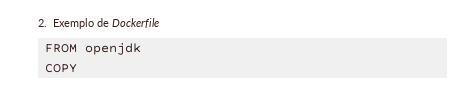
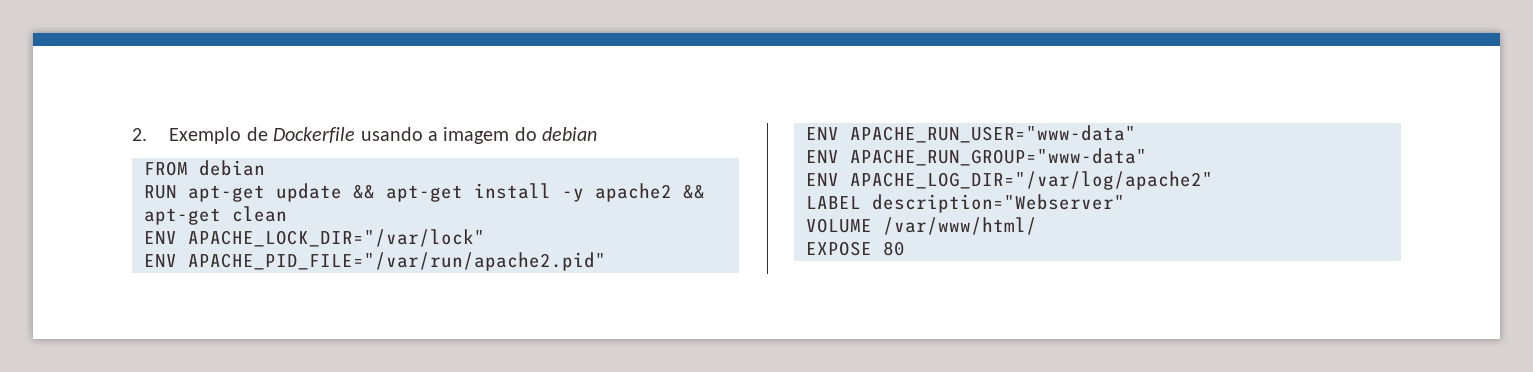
[44,43,141,55] [44,64,77,73] // FROM openjdk // COPY -> [360,127,598,144] [144,160,265,176] [144,183,705,202] [144,206,287,225] [144,229,485,247] [144,252,606,271] [806,125,1136,143] [806,148,1147,166] [806,171,1213,190] [806,194,1125,213] [806,217,1037,235] [806,241,905,256] usando a imagem do debian // FROM debian // RUN apt-get update && apt-get install -y apache2 && apt-get clean // ENV APACHE_LOCK_DIR="/var/lock" // ENV APACHE_PID_FILE="/var/run/apache2.pid" // ENV APACHE_RUN_USER="www-data" // ENV APACHE_RUN_GROUP="www-data" // ENV APACHE_LOG_DIR="/var/log/apache2" // LABEL description="Webserver" // VOLUME /var/www/html/ // EXPOSE 80

